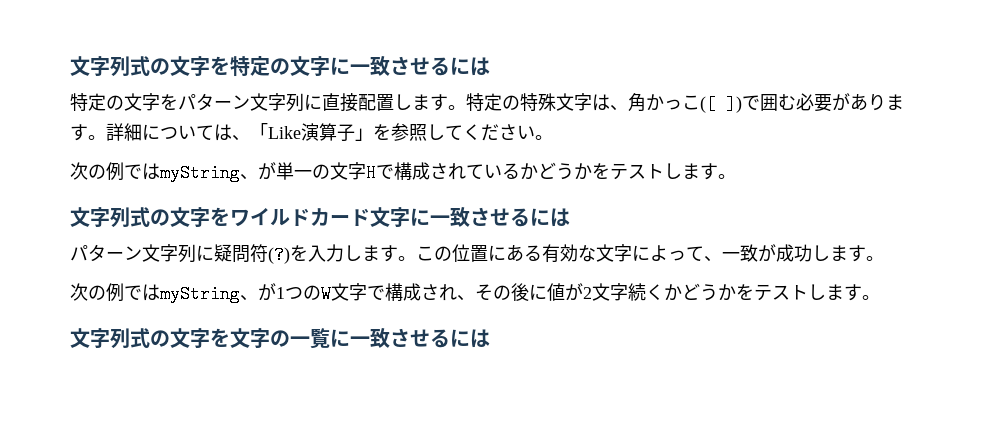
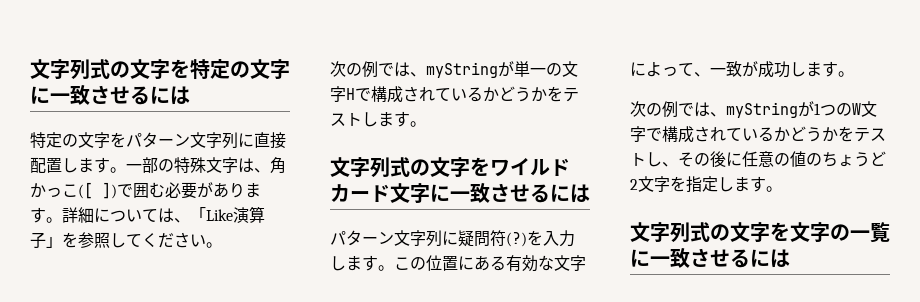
[466,93,502,111] 特定 -> [126,157,158,173] 一部
[160,164,258,182] myString、 -> [410,62,498,78] 、myString
[160,285,258,303] myString、 -> [710,102,798,118] 、myString
[457,283,826,301] 、その後に値が2文字続くかどうかをテストし -> [726,126,886,142] [630,151,886,167] [630,176,734,193] ているかどうかをテストし、その後に任意の値のちょうど2文字を指定し

